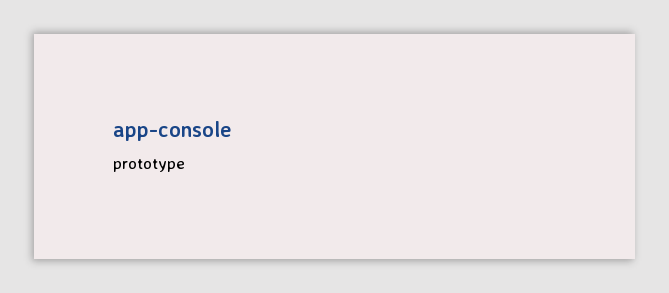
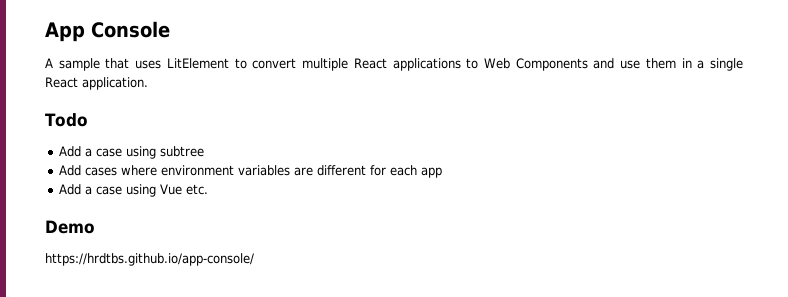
[113,121,232,141] [113,159,185,172] app-console // prototype -> [45,21,170,42] [45,58,743,71] [45,77,148,90] [45,113,88,127] [58,146,204,159] [58,165,442,178] [58,184,208,197] [45,220,95,234] [45,253,254,266] App Console // A sample that uses LitElement to convert multiple React applications to Web Components and use them in a single React application. // Todo // Add a case using subtree // Add cases where environment variables are different for each app // Add a case using Vue etc. // Demo // https://hrdtbs.github.io/app-console/

